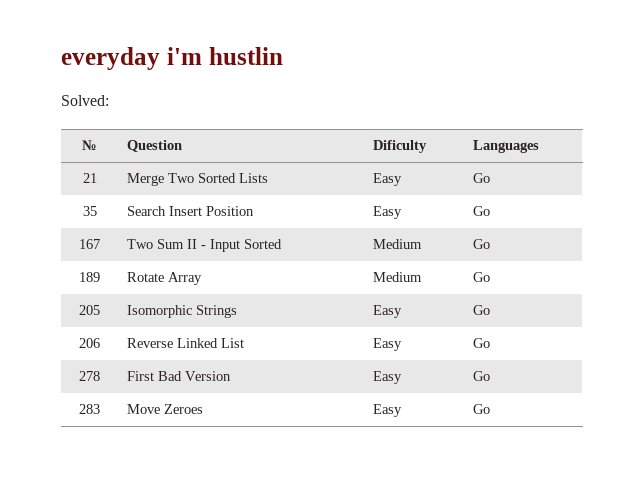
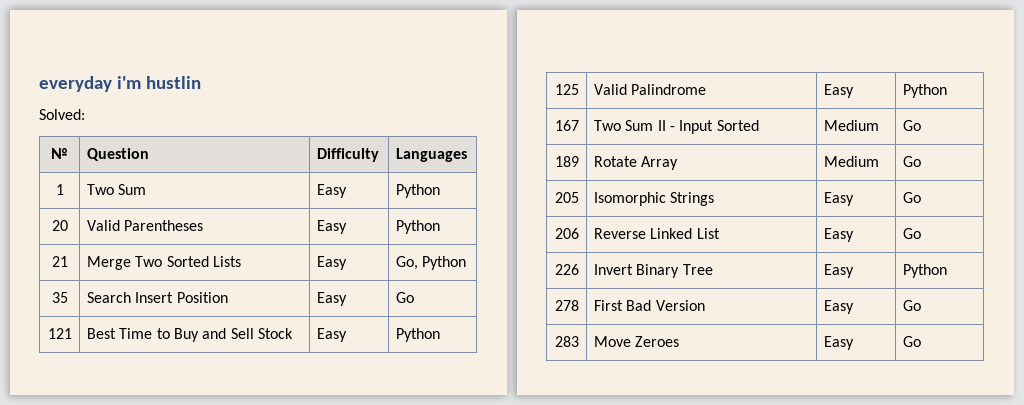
[372,140,427,153] Dificulty -> [316,148,379,162] Difficulty
(539, 146) none -> [55,184,64,195] [86,184,147,195] [316,184,347,198] [395,184,440,198] [51,220,68,231] [86,220,204,231] [316,220,347,234] [395,220,440,234] // 1 | Two Sum | Easy | Python // 20 | Valid Parentheses | Easy | Python
[472,173,490,183] Go -> [395,256,467,270] Go, Python
(490, 211) none -> [47,328,72,339] [86,328,293,342] [316,328,347,342] [395,328,440,342] [554,84,579,95] [593,84,707,95] [823,84,854,98] [902,84,947,98] // 121 | Best Time to Buy and Sell Stock | Easy | Python // 125 | Valid Palindrome | Easy | Python
(490, 343) none -> [554,264,579,275] [593,264,713,278] [823,264,854,278] [902,264,947,278] // 226 | Invert Binary Tree | Easy | Python

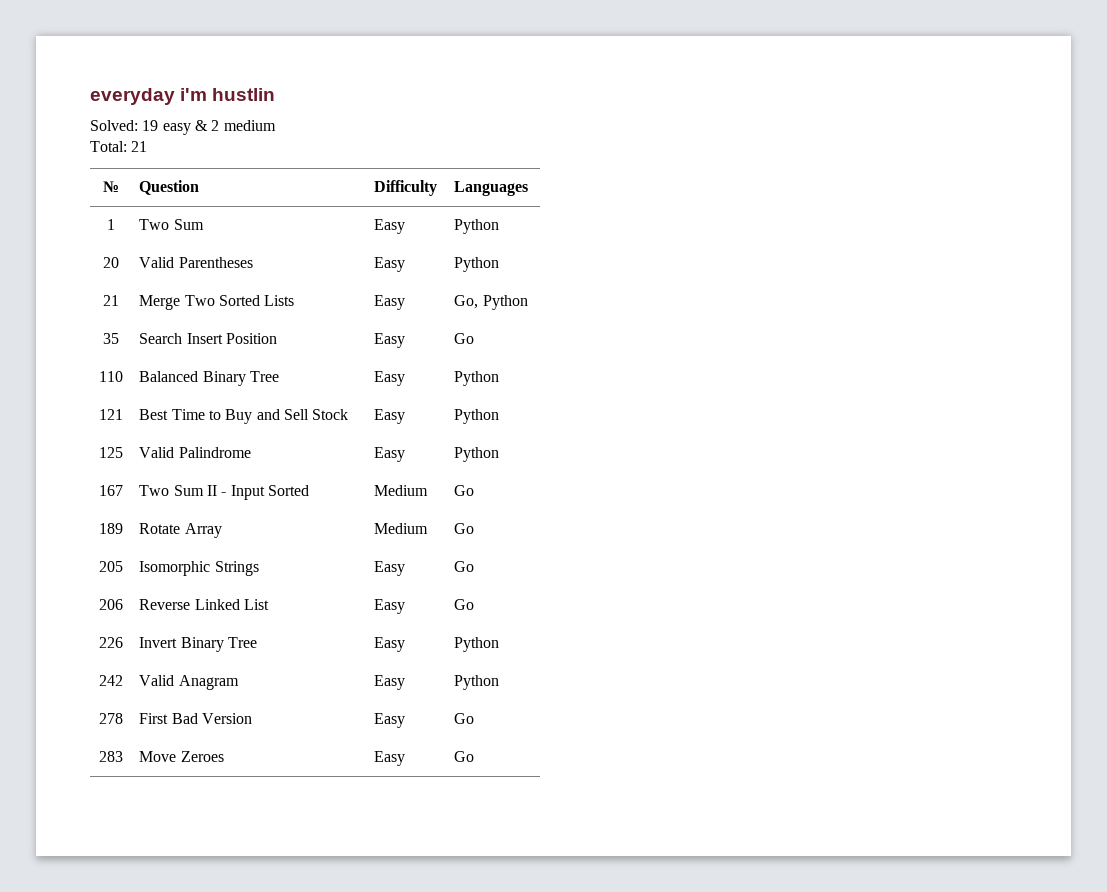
(85, 114) none -> [142,120,276,135] [90,141,148,152] 19 easy & 2 medium // Total: 21
(414, 297) none -> [99,371,123,382] [139,371,280,386] [374,371,406,386] [454,371,500,386] // 110 | Balanced Binary Tree | Easy | Python
(947, 271) none -> [99,675,123,686] [139,675,239,690] [374,675,406,690] [454,675,500,690] // 242 | Valid Anagram | Easy | Python

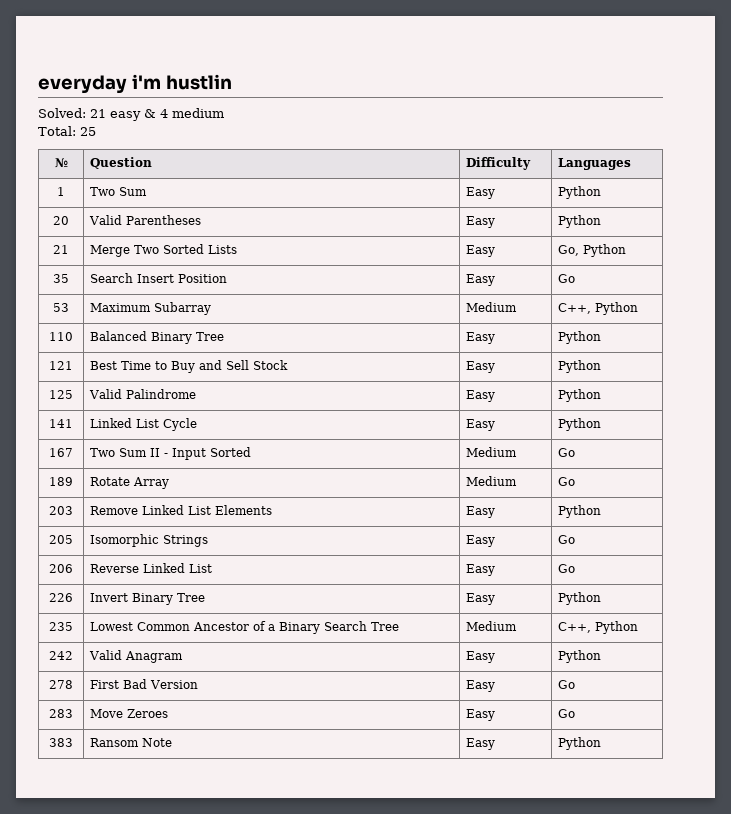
[142,120,159,131] 19 -> [90,109,106,118] 21
[211,120,220,131] 2 -> [160,109,168,118] 4
[131,141,148,152] 21 -> [79,127,96,136] 25
(475, 338) none -> [53,303,69,312] [90,302,212,315] [466,302,518,312] [558,302,639,315] // 53 | Maximum Subarray | Medium | C++, Python
(500, 454) none -> [49,419,73,428] [90,418,198,431] [466,419,496,431] [558,418,602,431] // 141 | Linked List Cycle | Easy | Python
(475, 528) none -> [49,506,73,515] [90,505,273,515] [466,506,496,518] [558,505,602,518] // 203 | Remove Linked List Elements | Easy | Python
(500, 644) none -> [49,622,73,631] [90,621,400,634] [466,621,518,631] [558,621,639,634] // 235 | Lowest Common Ancestor of a Binary Search Tree | Medium | C++, Python
(475, 756) none -> [49,738,73,747] [90,738,173,747] [466,738,496,750] [558,737,602,750] // 383 | Ransom Note | Easy | Python

